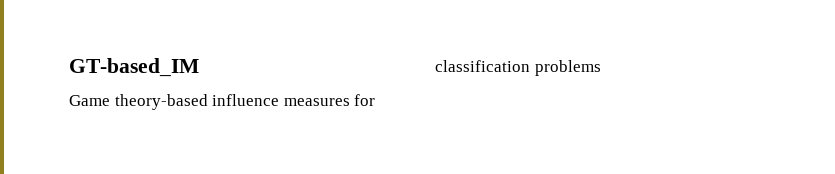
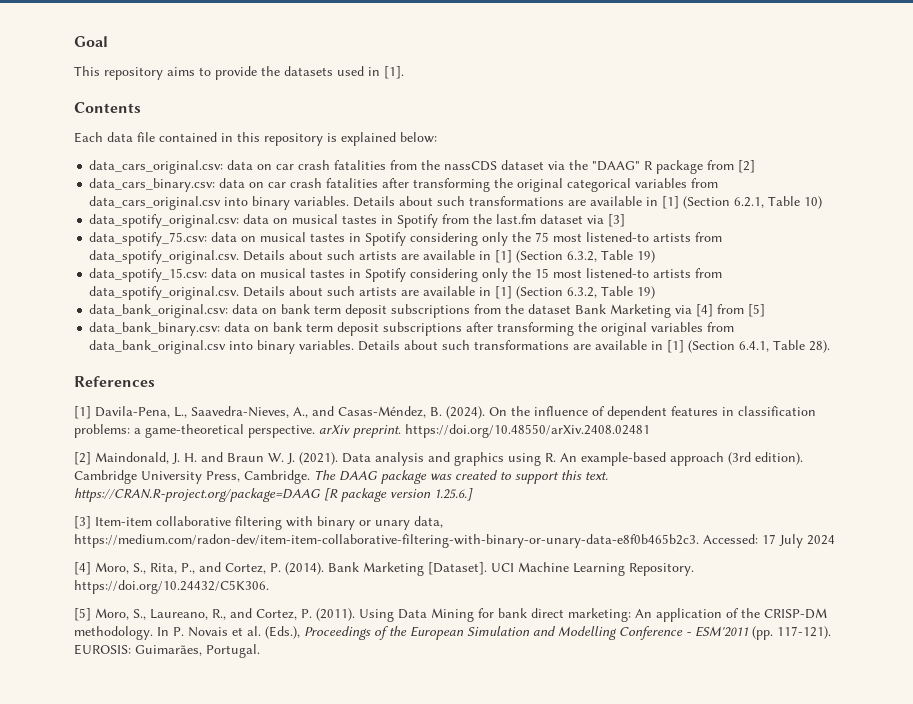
[69,58,199,77] [69,94,376,110] [435,60,601,76] GT-based_IM // Game theory-based influence measures for classification problems -> [74,36,108,47] [74,66,404,80] [74,102,141,113] [74,132,437,146] [89,160,756,174] [89,178,719,192] [89,196,823,210] [89,214,626,228] [89,232,723,246] [89,250,656,264] [89,268,723,282] [89,286,656,300] [89,304,766,318] [89,322,735,336] [89,340,831,354] [74,376,155,387] [74,406,816,420] [74,424,650,438] [74,452,803,466] [74,470,608,484] [74,488,473,502] [74,516,443,530] [74,534,835,548] [74,562,694,576] [74,580,269,594] [74,608,827,622] [74,626,831,640] [74,644,260,658] Goal // This repository aims to provide the datasets used in [1]. // Contents // Each data file contained in this repository is explained below: // data_cars_original.csv: data on car crash fatalities from the nassCDS dataset via the "DAAG" R package from [2] // data_cars_binary.csv: data on car crash fatalities after transforming the original categorical variables from data_cars_original.csv into binary variables. Details about such transformations are available in [1] (Section 6.2.1, Table 10) // data_spotify_original.csv: data on musical tastes in Spotify from the last.fm dataset via [3] // data_spotify_75.csv: data on musical tastes in Spotify considering only the 75 most listened-to artists from data_spotify_original.csv. Details about such artists are available in [1] (Section 6.3.2, Table 19) // data_spotify_15.csv: data on musical tastes in Spotify considering only the 15 most listened-to artists from data_spotify_original.csv. Details about such artists are available in [1] (Section 6.3.2, Table 19) // data_bank_original.csv: data on bank term deposit subscriptions from the dataset Bank Marketing via [4] from [5] // data_bank_binary.csv: data on bank term deposit subscriptions after transforming the original variables from data_bank_original.csv into binary variables. Details about such transformations are available in [1] (Section 6.4.1, Table 28). // References // [1] Davila-Pena, L., Saavedra-Nieves, A., and Casas-Méndez, B. (2024). On the influence of dependent features in classification problems: a game-theoretical perspective. arXiv preprint. https://doi.org/10.48550/arXiv.2408.02481 // [2] Maindonald, J. H. and Braun W. J. (2021). Data analysis and graphics using R. An example-based approach (3rd edition). Cambridge University Press, Cambridge. The DAAG package was created to support this text. https://CRAN.R-project.org/package=DAAG [R package version 1.25.6.] // [3] Item-item collaborative filtering with binary or unary data, https://medium.com/radon-dev/item-item-collaborative-filtering-with-binary-or-unary-data-e8f0b465b2c3. Accessed: 17 July 2024 // [4] Moro, S., Rita, P., and Cortez, P. (2014). Bank Marketing [Dataset]. UCI Machine Learning Repository. https://doi.org/10.24432/C5K306. // [5] Moro, S., Laureano, R., and Cortez, P. (2011). Using Data Mining for bank direct marketing: An application of the CRISP-DM methodology. In P. Novais et al. (Eds.), Proceedings of the European Simulation and Modelling Conference - ESM'2011 (pp. 117-121). EUROSIS: Guimarães, Portugal.

